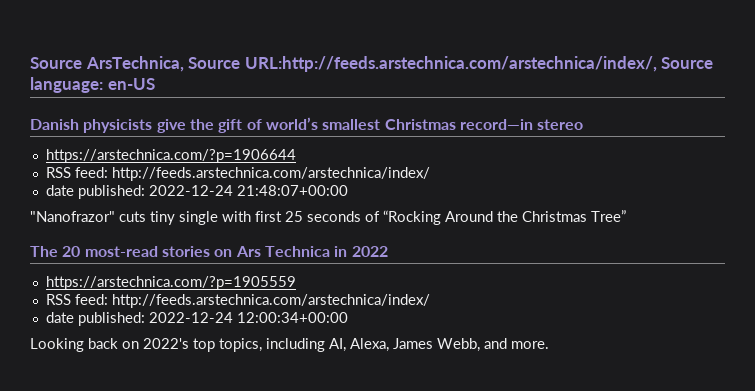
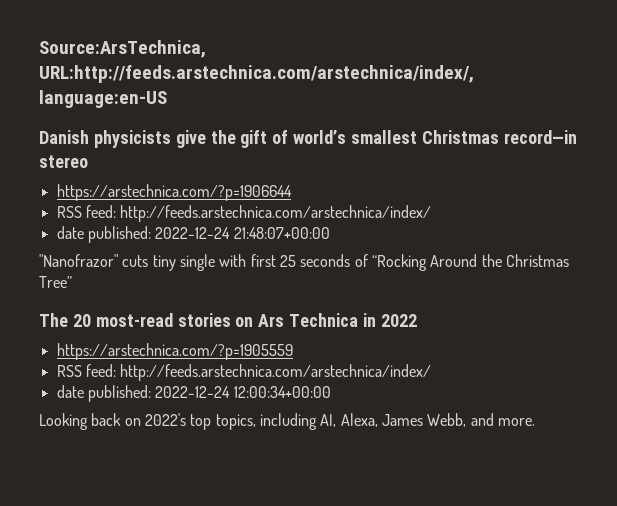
[30,56,714,72] [30,77,155,93] Source ArsTechnica, Source URL:http://feeds.arstechnica.com/arstechnica/index/, Source language: en-US -> [39,40,206,58] [39,65,474,83] [39,90,167,108] Source:ArsTechnica, URL:http://feeds.arstechnica.com/arstechnica/index/, language:en-US

